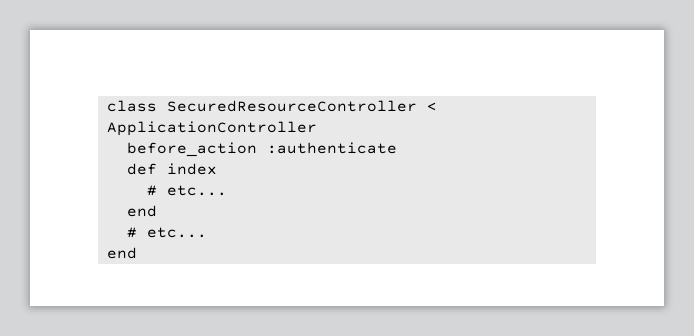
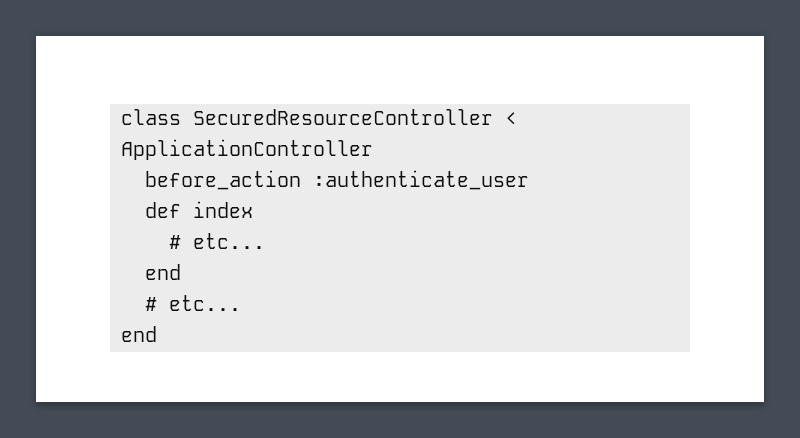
[266,142,397,154] :authenticate -> [313,170,530,190] :authenticate_user

